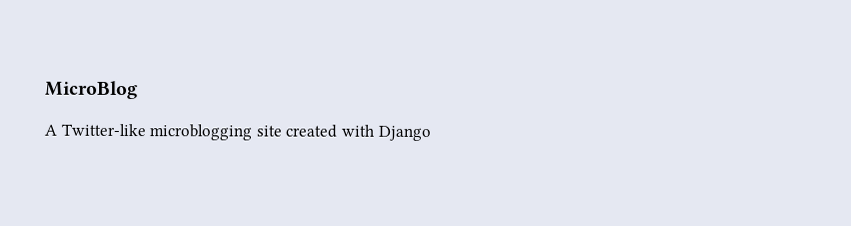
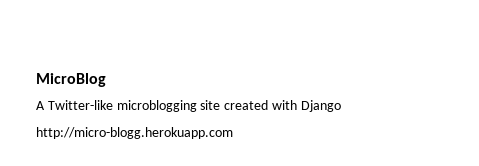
(431, 133) none -> [36,127,233,139] // http://micro-blogg.herokuapp.com

